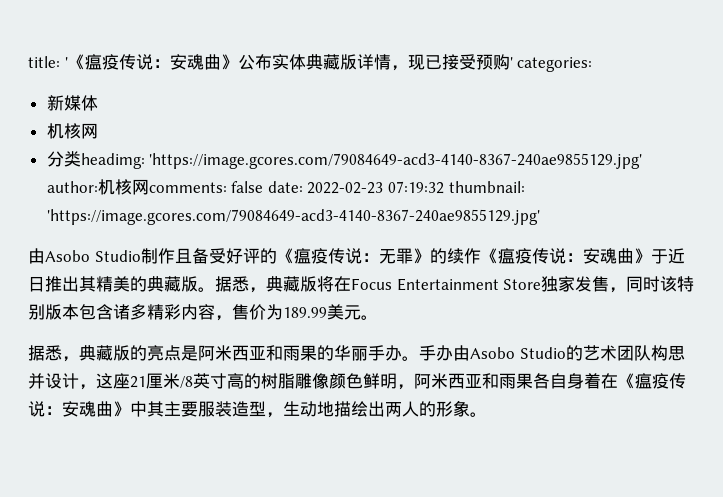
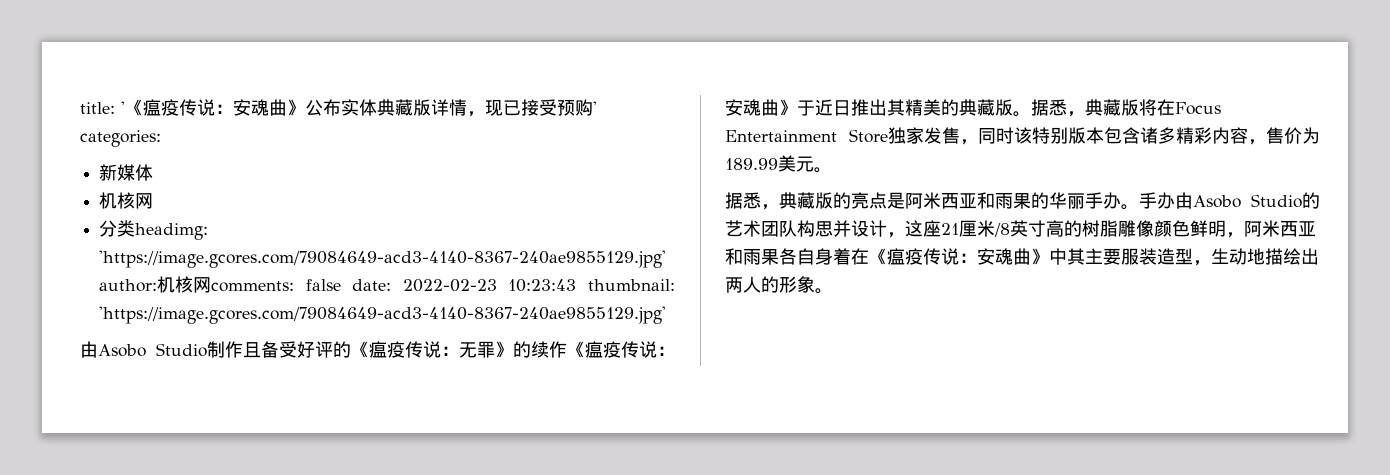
[388,181,445,194] 07:19:32 -> [508,279,577,292] 10:23:43

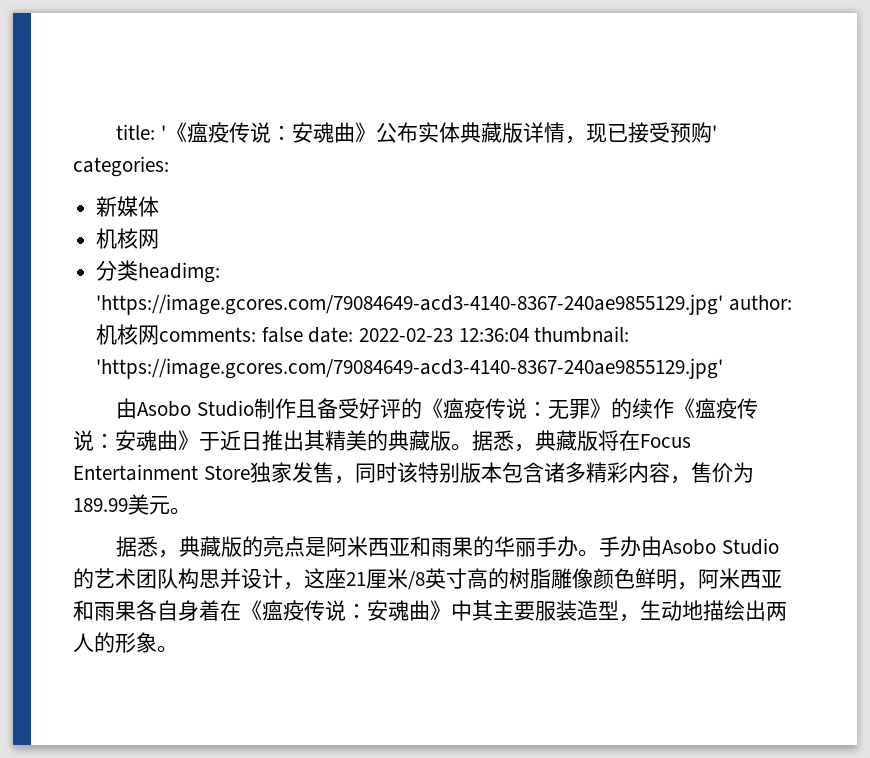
[508,279,577,292] 10:23:43 -> [458,328,529,342] 12:36:04

